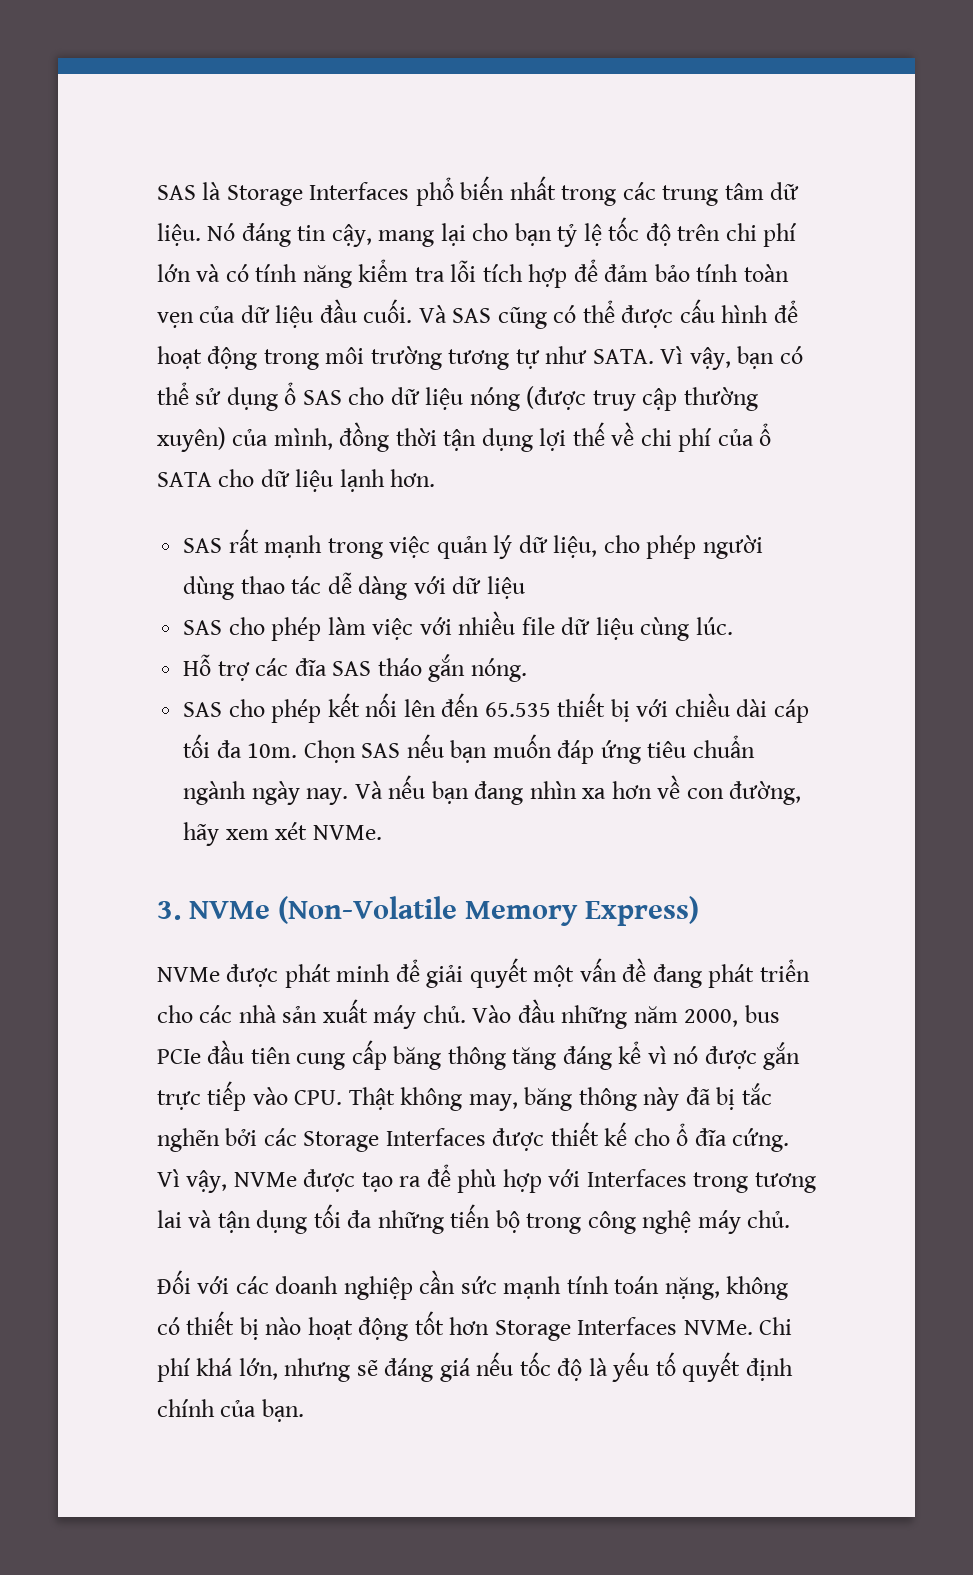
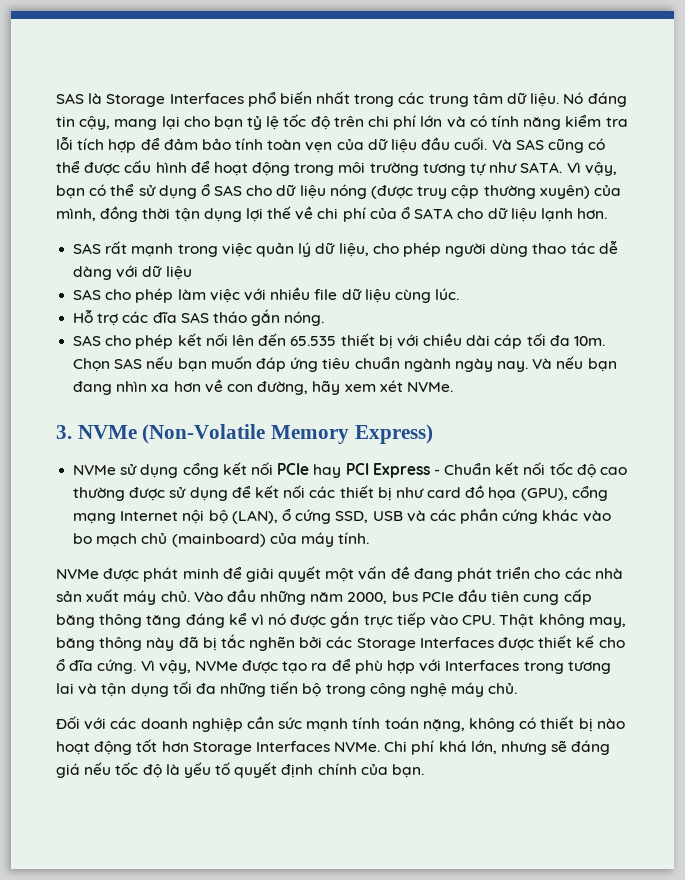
(700, 911) none -> [73,462,628,478] [73,485,608,501] [73,508,611,524] [73,532,370,547] // NVMe sử dụng cổng kết nối PCIe hay PCI Express - Chuẩn kết nối tốc độ cao thường được sử dụng để kết nối các thiết bị như card đồ họa (GPU), cổng mạng Internet nội bộ (LAN), ổ cứng SSD, USB và các phần cứng khác vào bo mạch chủ (mainboard) của máy tính.

